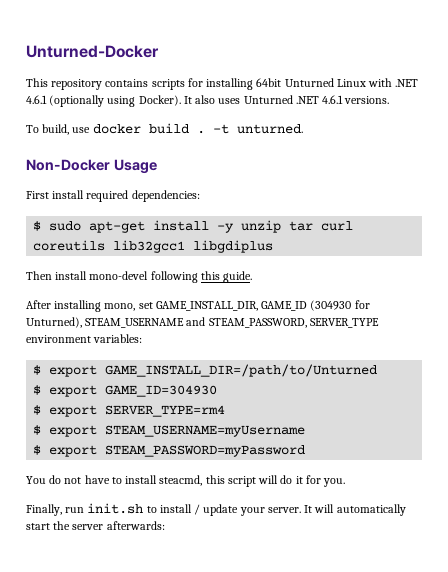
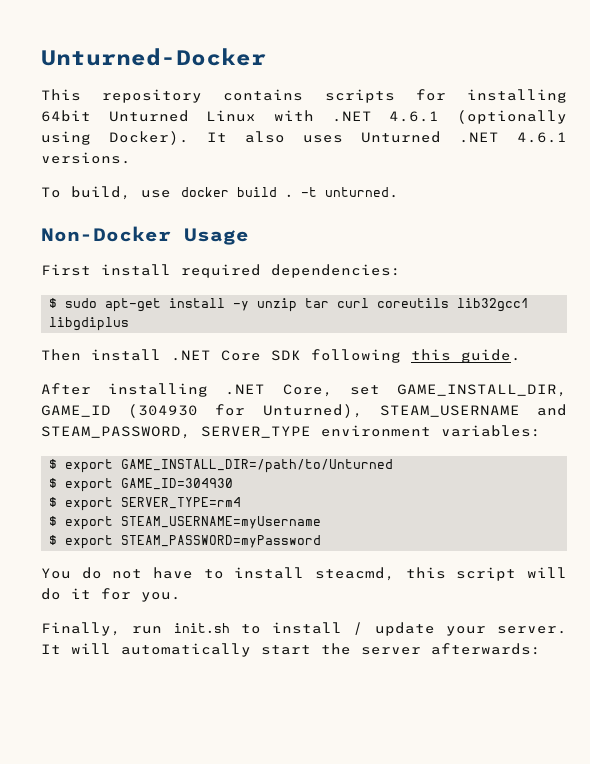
[89,271,149,280] mono-devel -> [171,350,301,361] .NET Core SDK
[104,303,136,311] mono, -> [225,384,333,397] .NET Core,

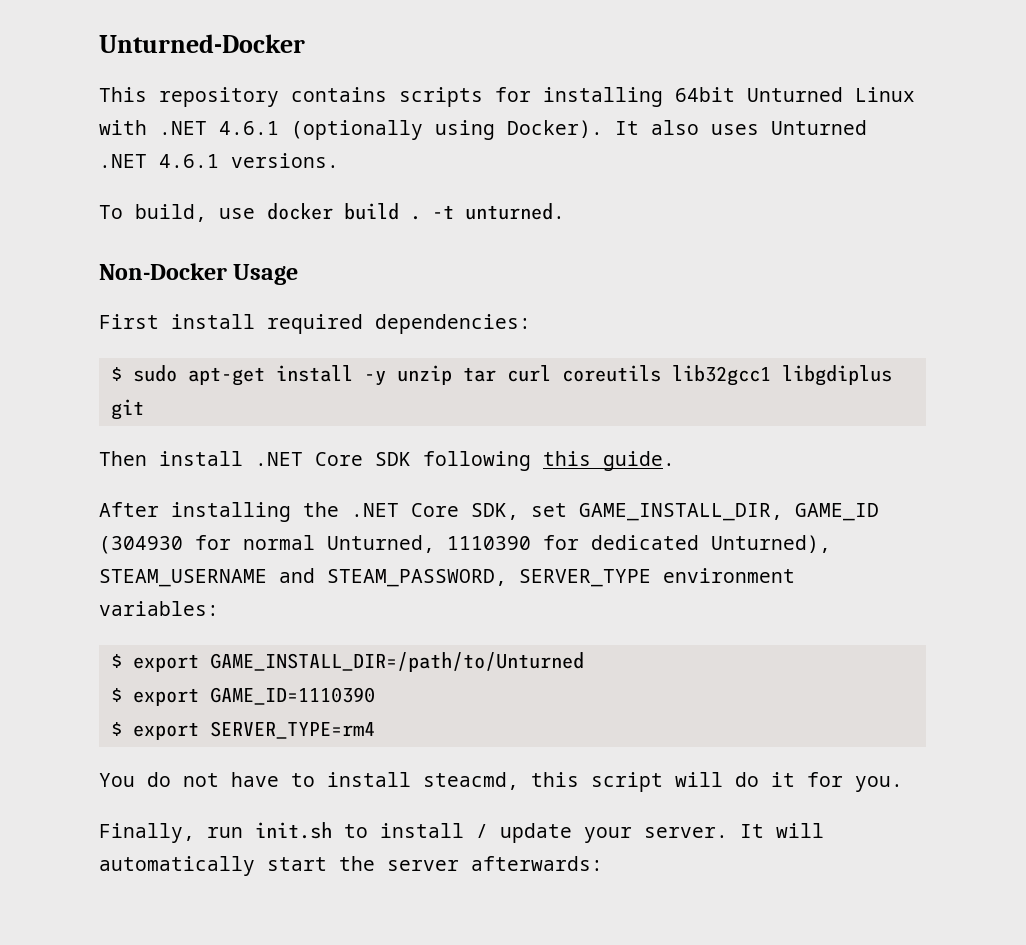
(130, 324) none -> [110,399,144,420] git
[225,384,333,397] .NET Core, -> [303,502,519,520] the .NET Core SDK,
(246, 410) none -> [243,535,699,553] normal Unturned, 1110390 for dedicated
[121,478,234,490] GAME_ID=304930 -> [209,687,375,705] GAME_ID=1110390
[49,516,322,530] [49,535,322,549] // $ export STEAM_USERNAME=myUsername // $ export STEAM_PASSWORD=myPassword -> (375, 730) none

